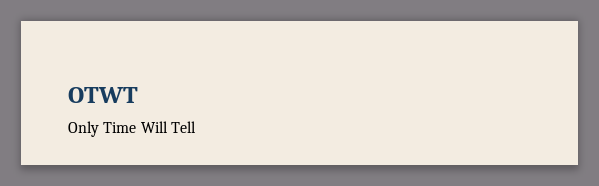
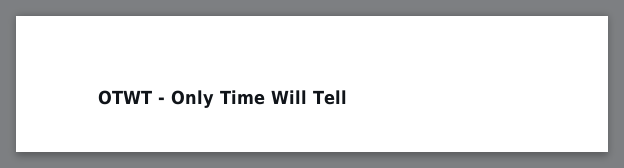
(138, 95) // -> [158,97,165,104] -

